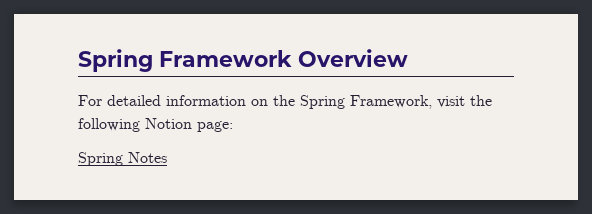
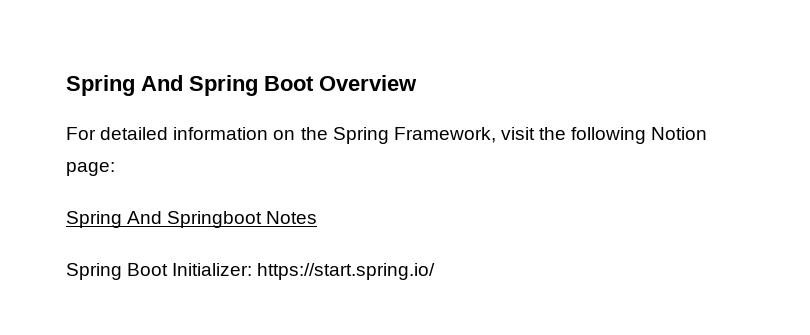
[78,49,292,72] Spring Framework -> [66,75,314,96] Spring And Spring Boot
(123, 159) none -> [127,211,263,228] And Springboot
(167, 157) none -> [66,263,436,280] // Spring Boot Initializer: https://start.spring.io/

